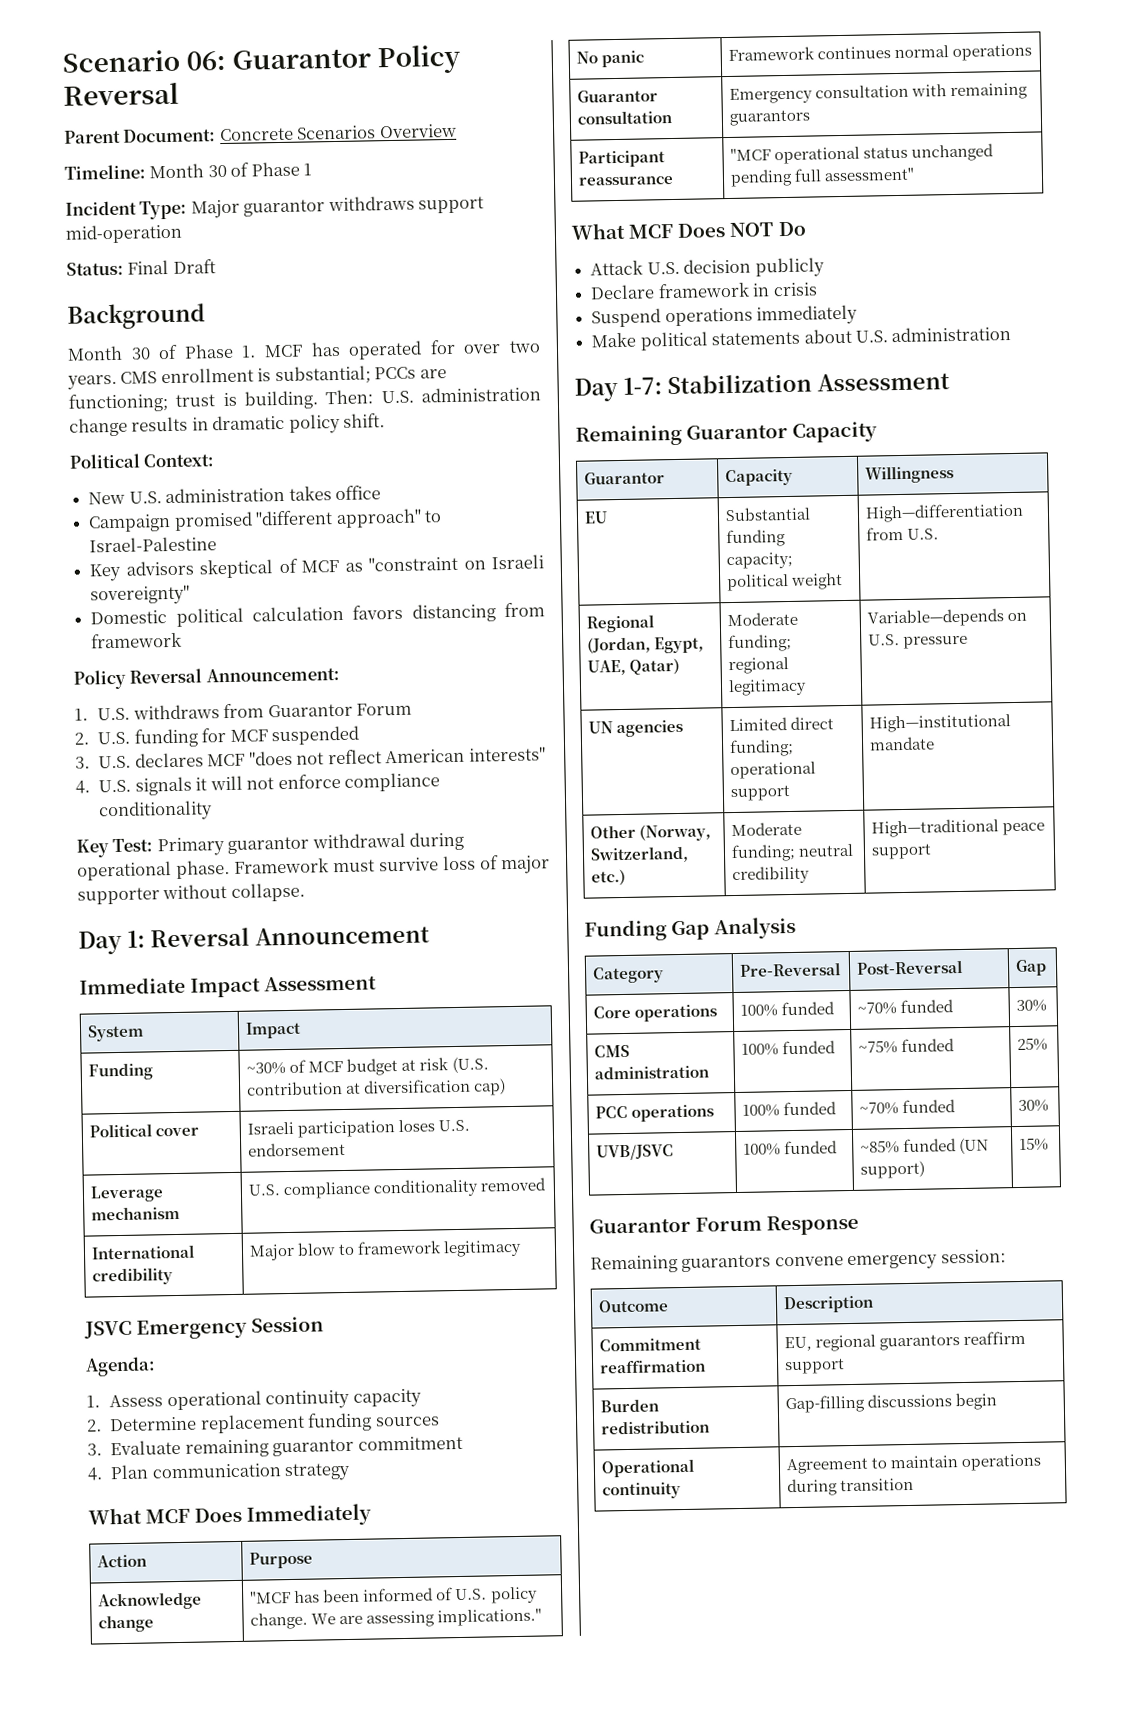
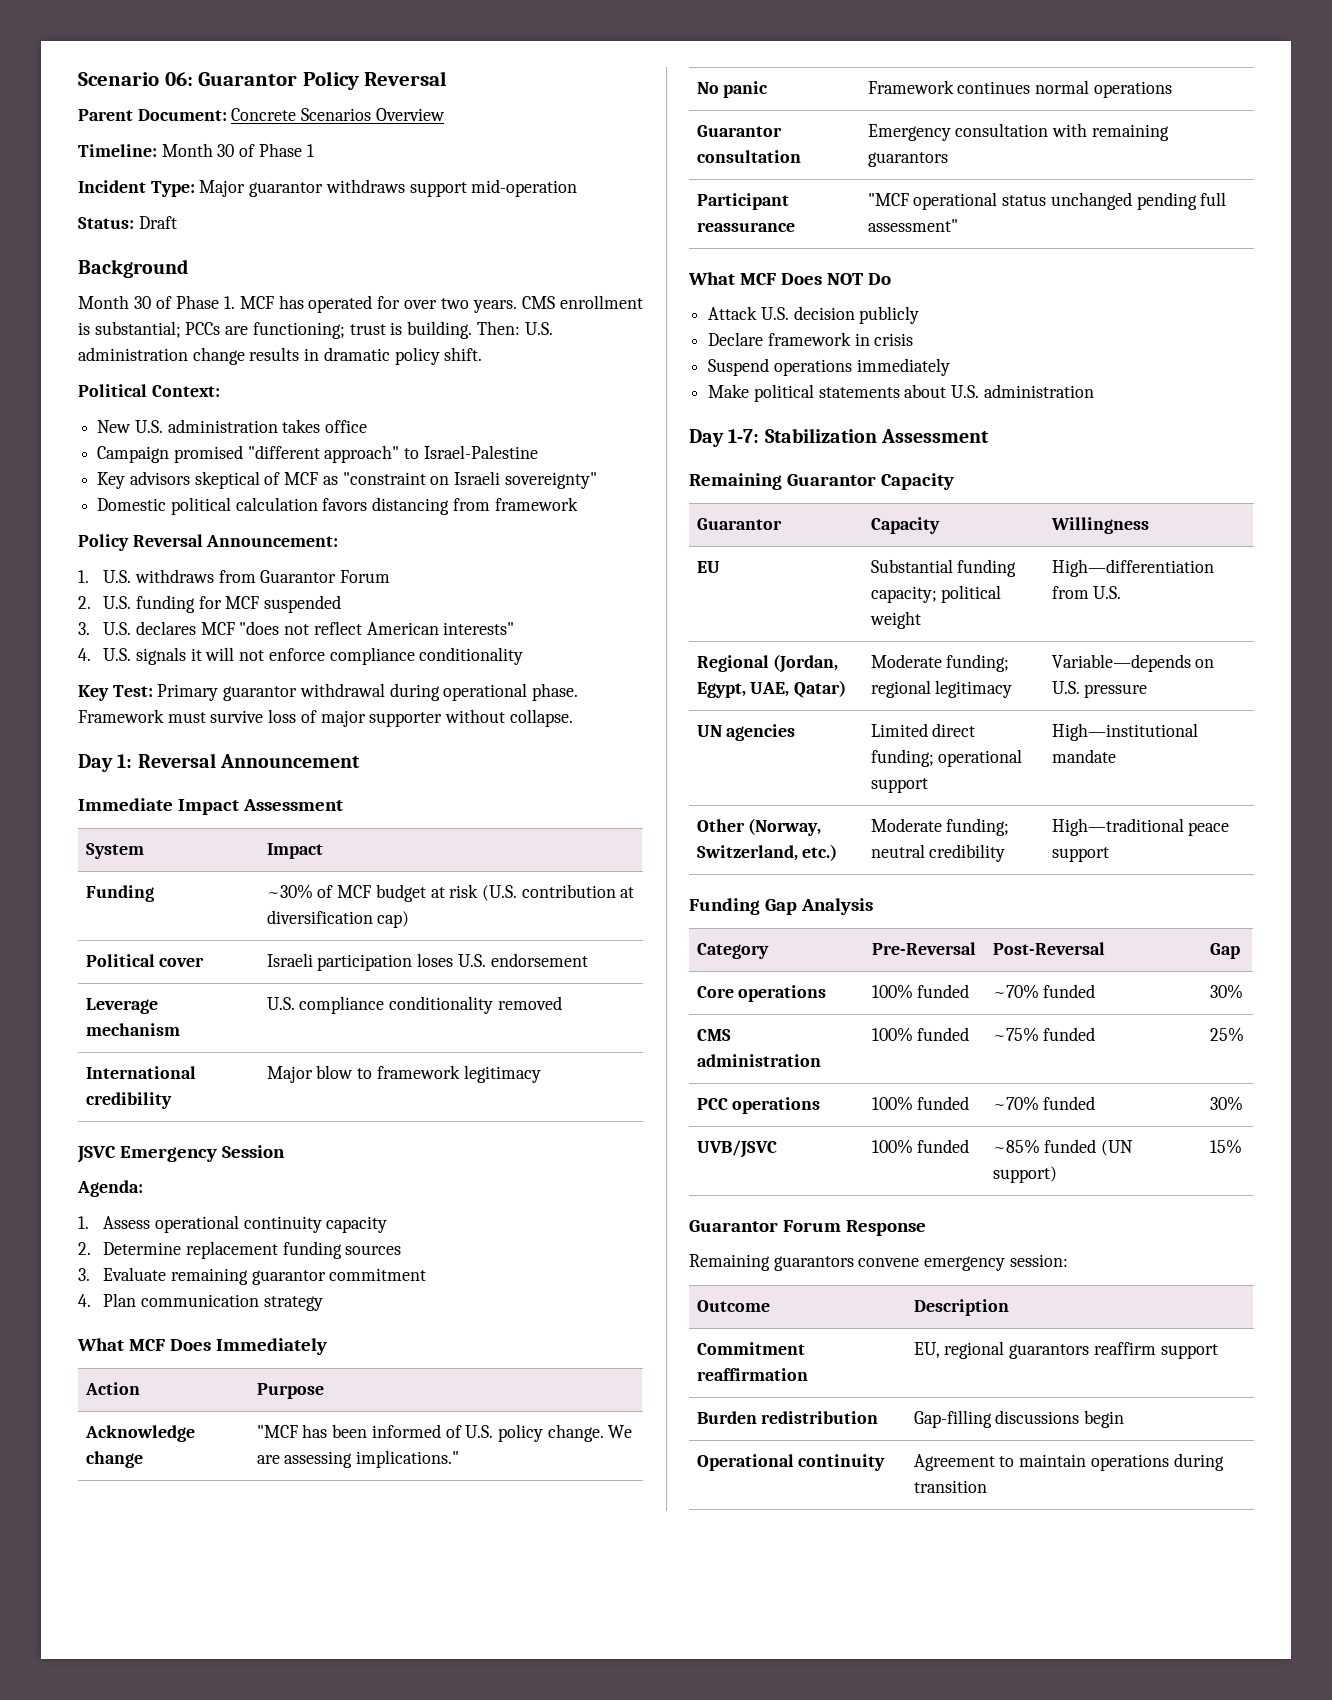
[127,259,170,275] Final -> (134, 223) none

